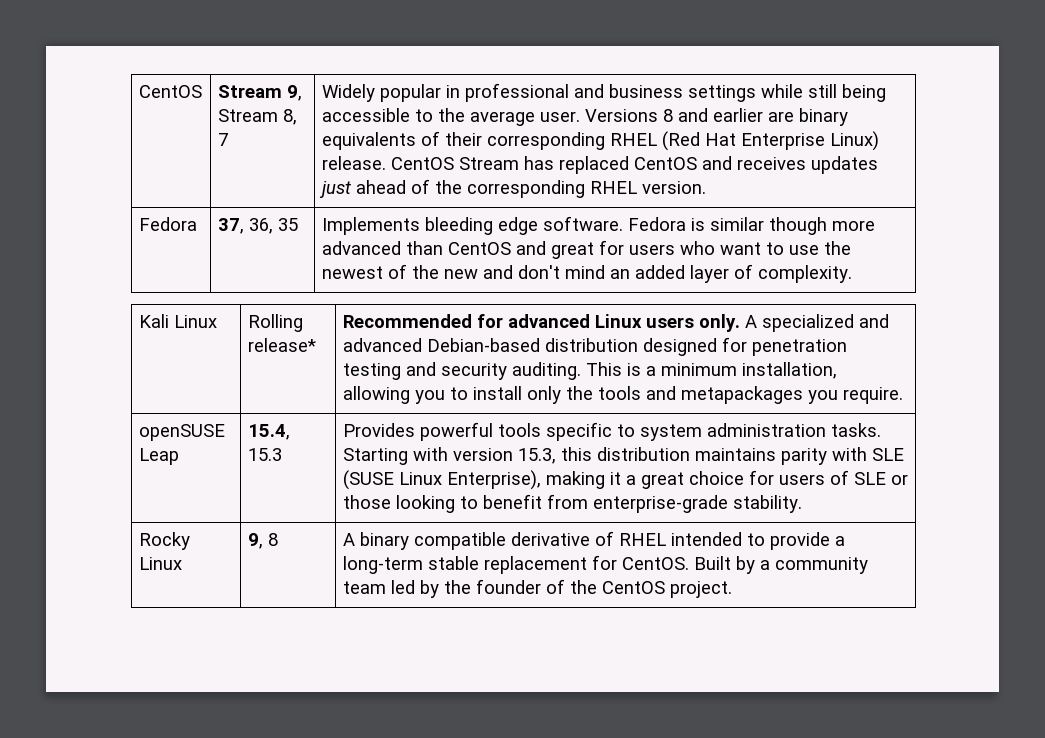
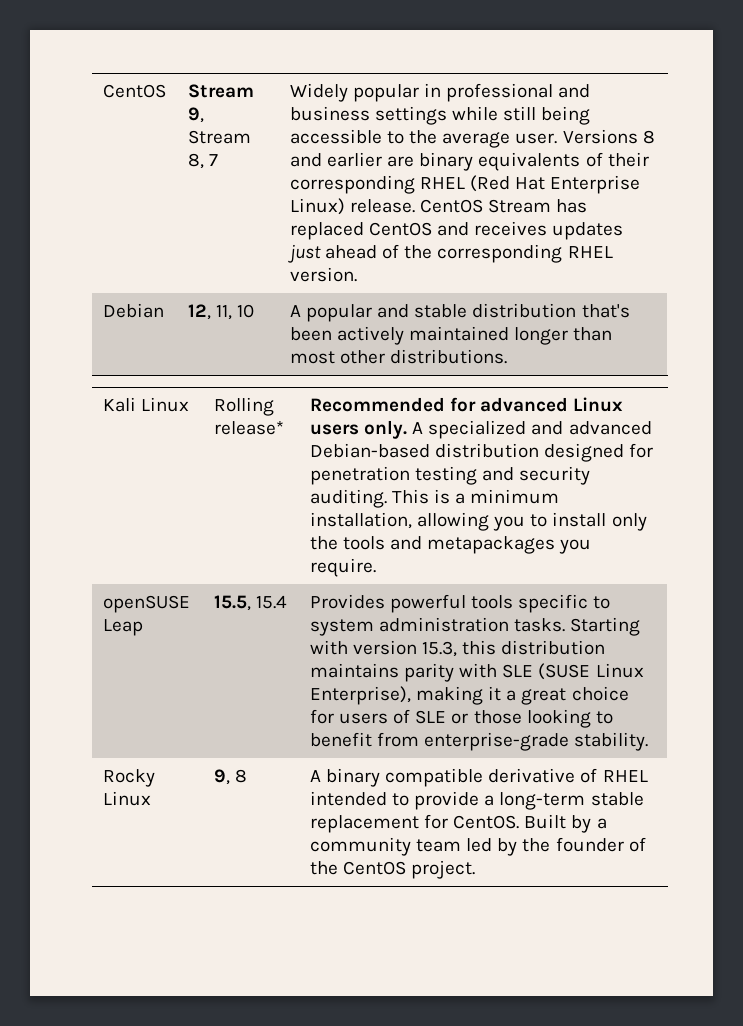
[138,217,197,231] [217,218,298,234] [321,216,875,235] [321,240,851,259] [321,264,852,283] Fedora | 37, 36, 35 | Implements bleeding edge software. Fedora is similar though more advanced than CentOS and great for users who want to use the newest of the new and don't mind an added layer of complexity. -> [102,303,164,318] [187,304,255,320] [289,303,630,322] [289,326,613,345] [289,349,508,364] Debian | 12, 11, 10 | A popular and stable distribution that's been actively maintained longer than most other distributions.
[247,424,290,440] [247,448,282,461] 15.4, 15.3 -> [213,595,288,611] 15.5, 15.4

